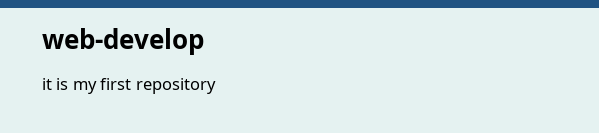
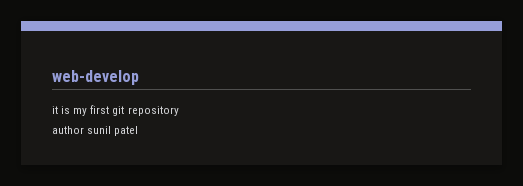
(132, 84) none -> [112,106,125,116] git
(216, 86) none -> [52,126,139,136] // author sunil patel

